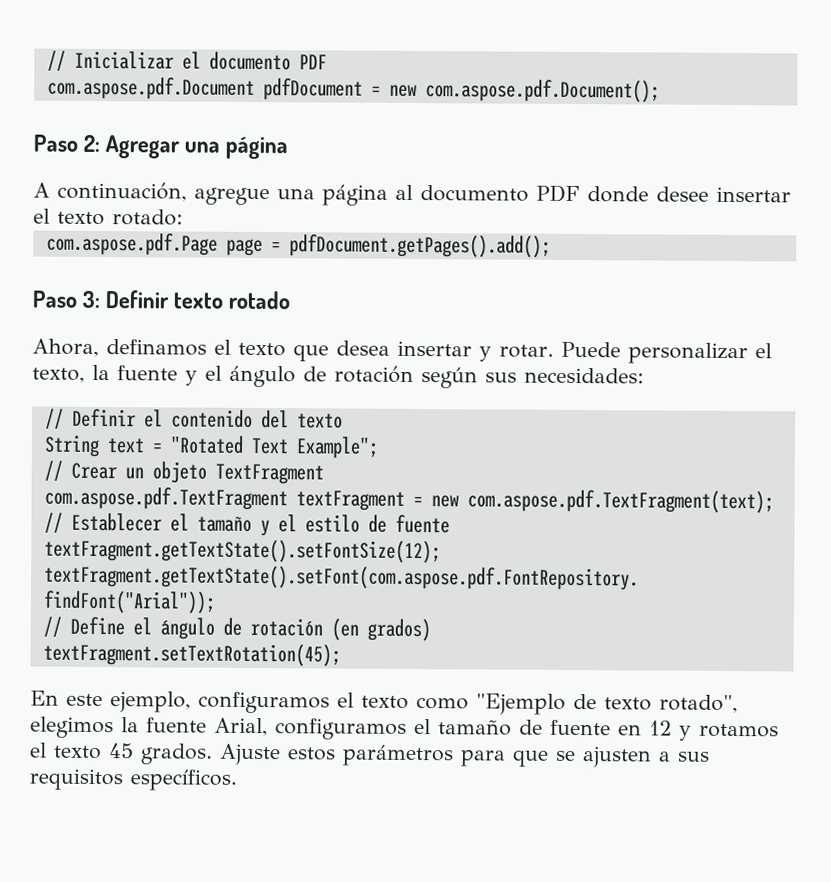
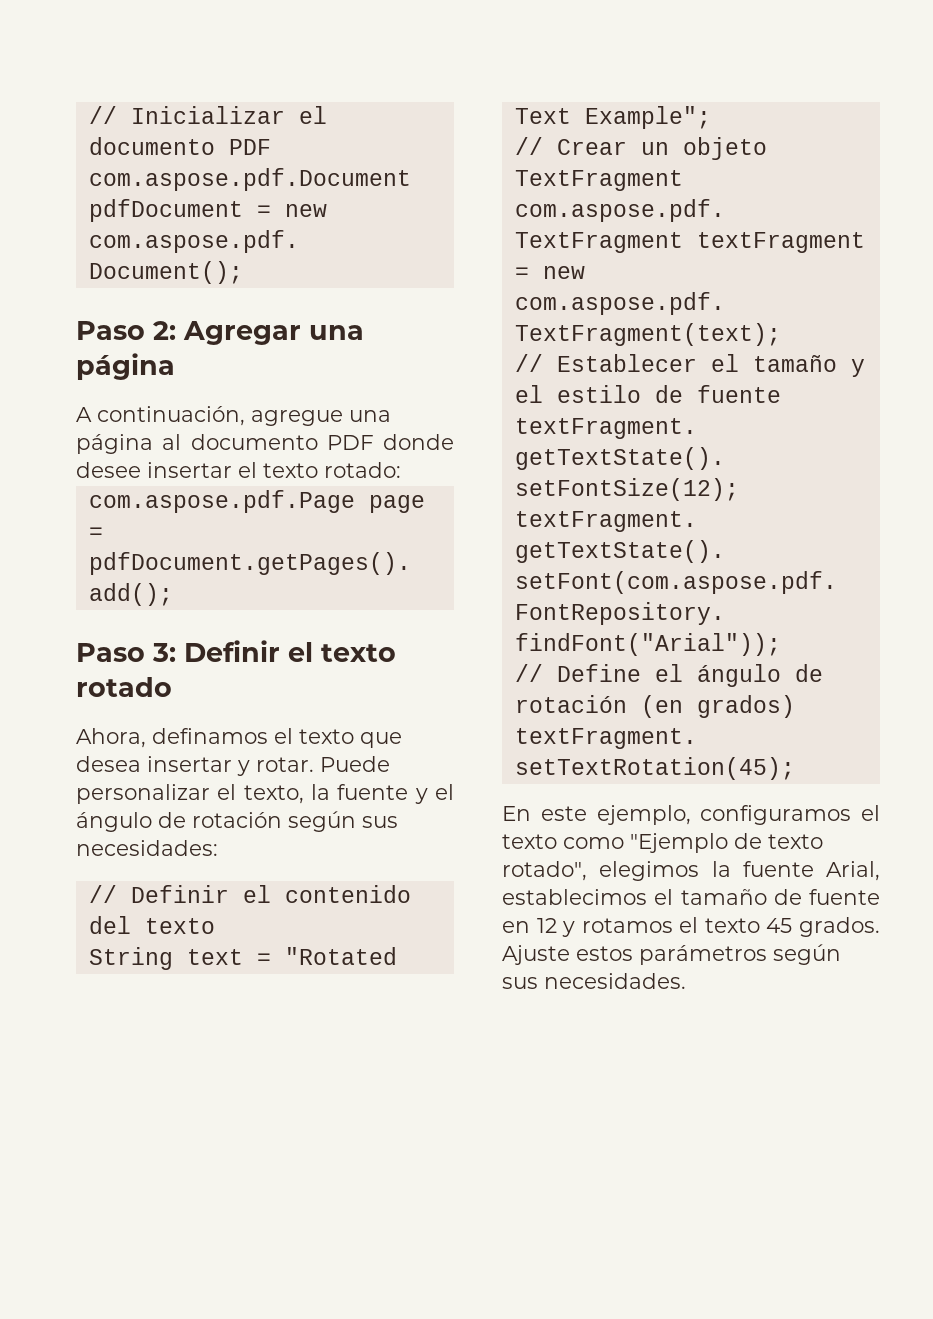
(170, 299) none -> [288,642,313,662] el
[275,718,407,740] configuramos -> [502,889,647,905] establecimos
[460,746,710,768] [29,768,237,791] para que se ajusten a sus requisitos específicos. -> [773,944,841,965] [502,973,686,989] según sus necesidades.

